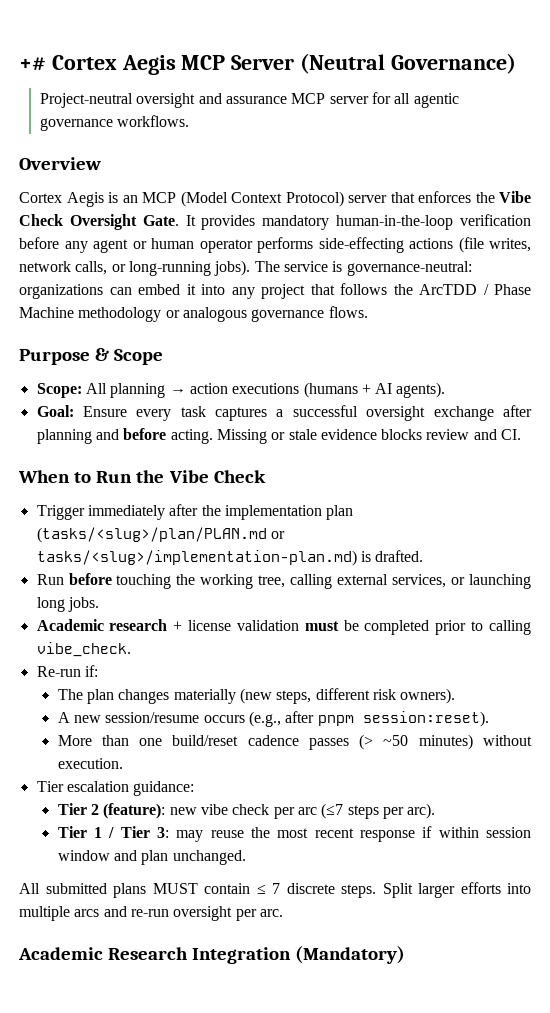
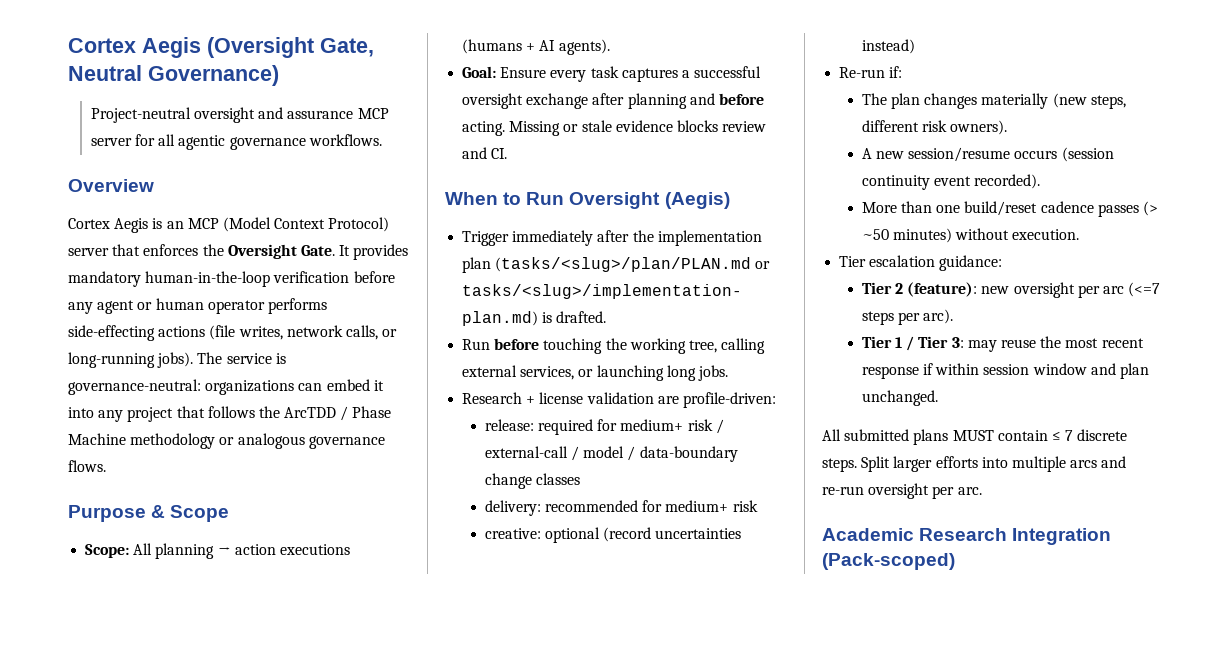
[19,53,386,75] +# Cortex Aegis MCP Server (Neutral -> [68,37,374,58] [68,65,142,81] Cortex Aegis (Oversight Gate, Neutral
[499,191,531,203] [19,214,63,226] Vibe Check -> (224, 250) none
[136,470,266,483] the Vibe Check -> [569,192,730,209] Oversight (Aegis)
[36,619,168,631] Academic research -> [462,392,523,404] Research
[304,620,531,635] [36,642,131,657] must be completed prior to calling vibe_check. -> [657,392,776,408] [484,419,724,435] [484,446,738,462] [484,473,581,489] [484,500,758,516] [484,527,742,543] [861,39,915,54] are profile-driven: // release: required for medium+ risk / external-call / model / data-boundary change classes // delivery: recommended for medium+ risk // creative: optional (record uncertainties instead)
[248,711,489,727] (e.g., after pnpm session:reset). -> [1061,147,1114,162] [861,174,1041,190] (session continuity event recorded).
[200,804,270,815] vibe check -> [1013,282,1075,298] oversight
[321,803,344,819] (≤7 -> [1128,282,1161,297] (<=7
[295,946,406,964] (Mandatory) -> [822,553,955,570] (Pack-scoped)

